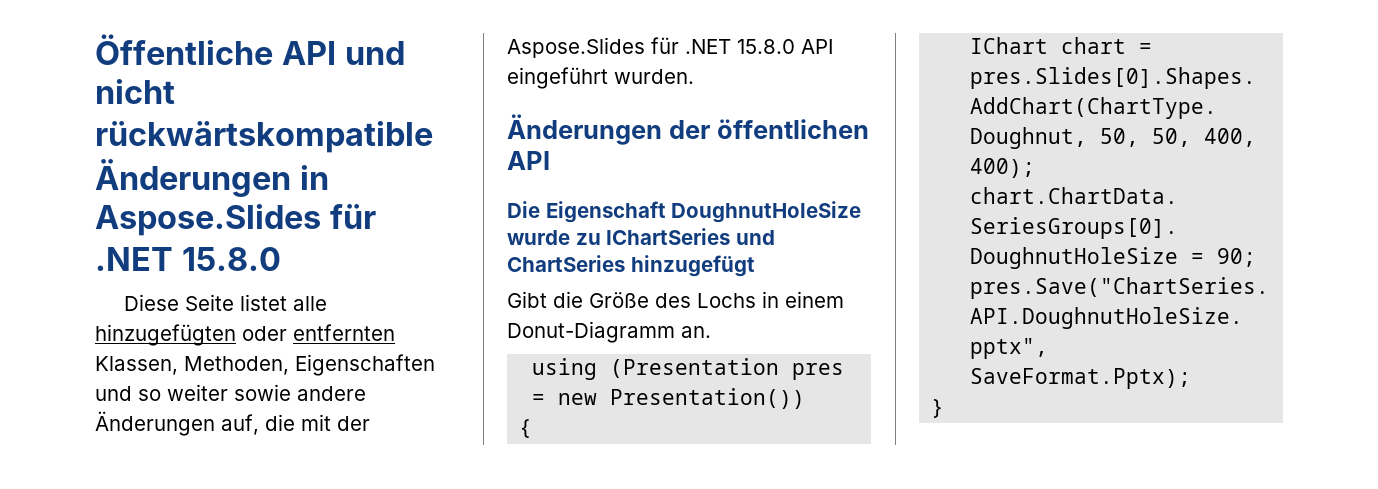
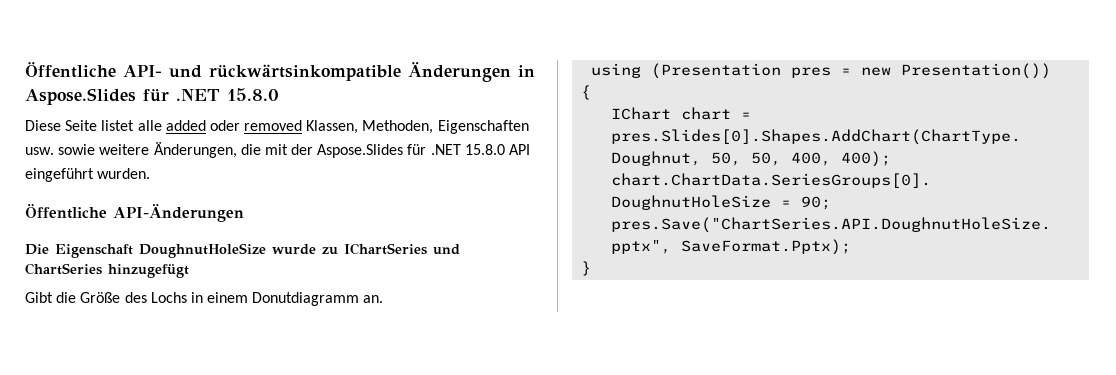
[95,34,405,65] [95,79,175,104] [95,121,433,153] Öffentliche API und nicht rückwärtskompatible -> [25,62,401,81] Öffentliche API- und rückwärtsinkompatible
[95,324,395,346] [95,354,435,376] [95,384,366,401] [95,411,259,436] hinzugefügten oder entfernten Klassen, Methoden, Eigenschaften und so weiter sowie andere Änderungen auf, -> [165,120,529,134] [25,142,237,158] added oder removed Klassen, Methoden, Eigenschaften usw. sowie weitere Änderungen,
[507,114,869,145] [507,151,550,170] Änderungen der öffentlichen API -> [25,204,244,222] Öffentliche API-Änderungen
[507,321,675,343] Donut-Diagramm -> [252,292,360,306] Donutdiagramm

